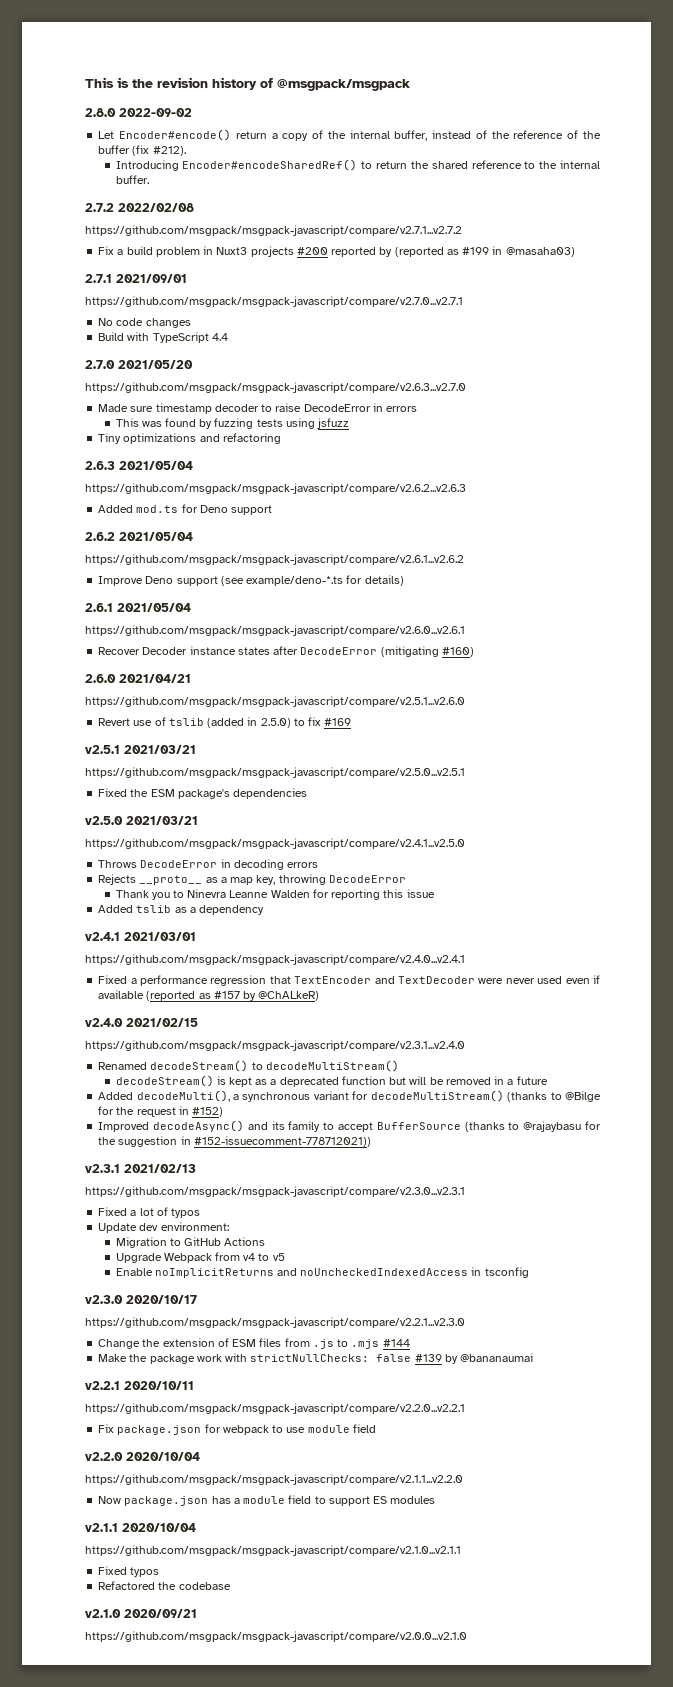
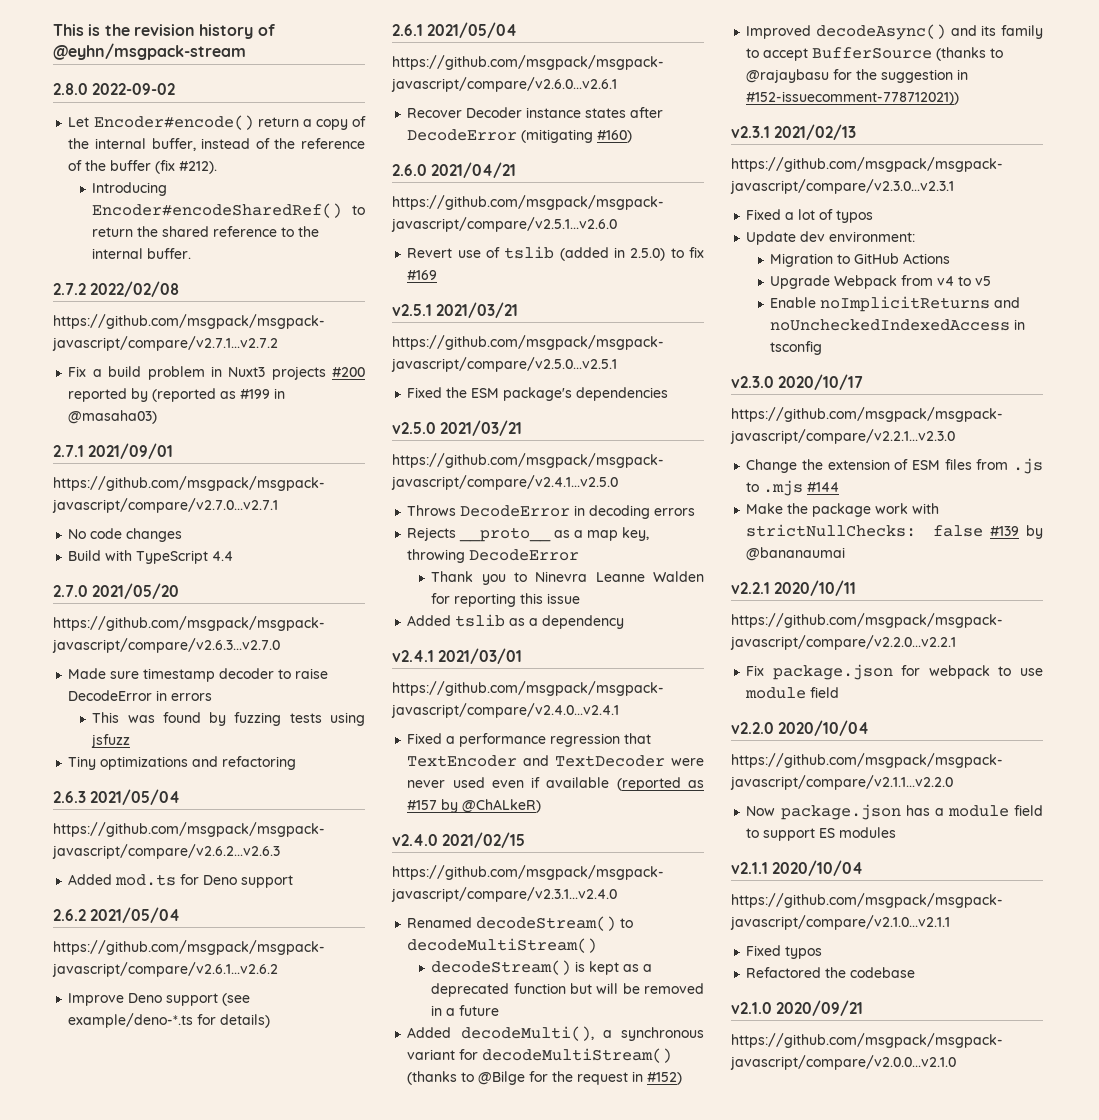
[277,79,410,91] @msgpack/msgpack -> [53,43,246,60] @eyhn/msgpack-stream

